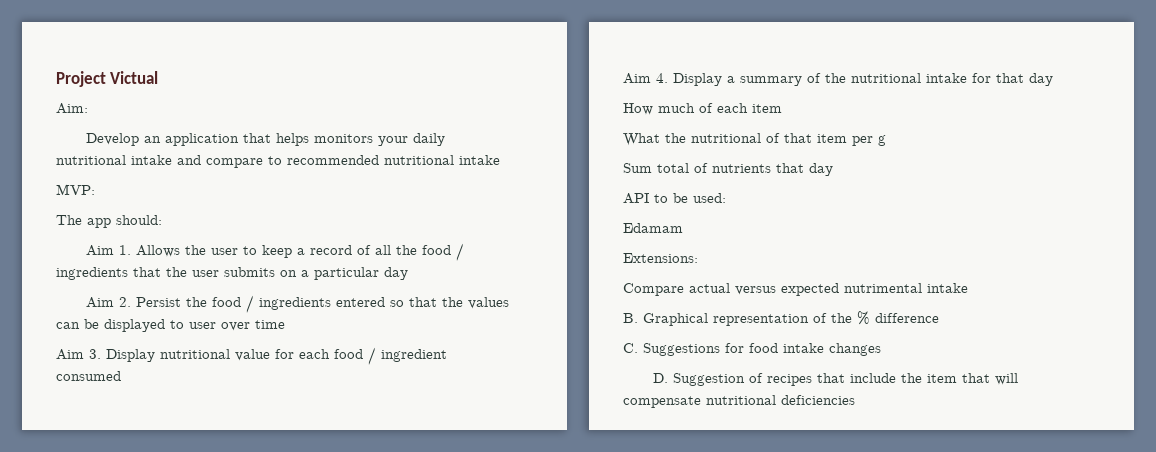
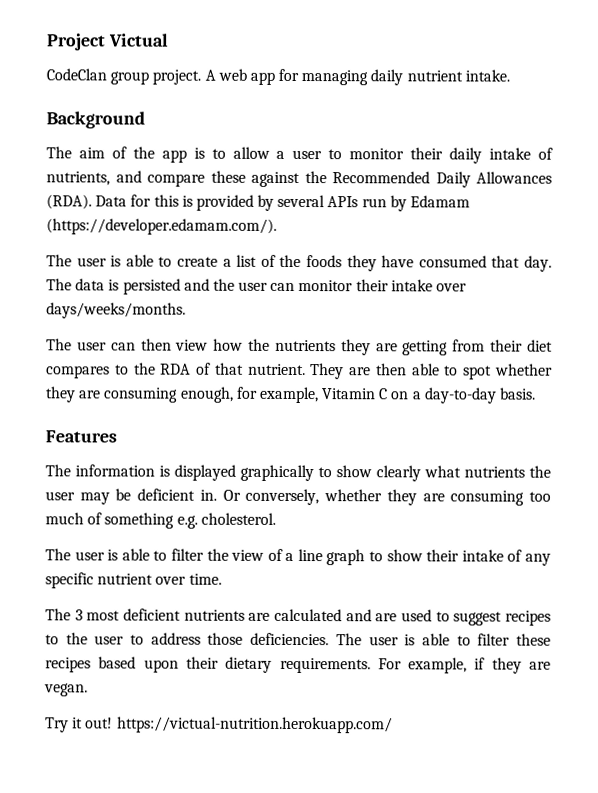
[56,103,88,114] [86,133,446,146] [56,155,500,168] [56,184,95,195] [56,215,162,228] [86,243,465,261] [56,267,408,280] [86,295,510,313] [56,319,285,332] [56,347,447,365] [56,371,121,381] [623,73,1053,86] [623,103,782,115] [623,133,886,146] [623,163,833,176] [623,193,726,204] [623,223,683,233] [623,253,698,263] [623,283,968,296] [623,311,939,326] [623,343,881,356] [653,373,1019,386] [623,395,855,408] Aim: // Develop an application that helps monitors your daily nutritional intake and compare to recommended nutritional intake // MVP: // The app should: // Aim 1. Allows the user to keep a record of all the food / ingredients that the user submits on a particular day // Aim 2. Persist the food / ingredients entered so that the values can be displayed to user over time // Aim 3. Display nutritional value for each food / ingredient consumed // Aim 4. Display a summary of the nutritional intake for that day // How much of each item // What the nutritional of that item per g // Sum total of nutrients that day // API to be used: // Edamam // Extensions: // Compare actual versus expected nutrimental intake // B. Graphical representation of the % difference // C. Suggestions for food intake changes // D. Suggestion of recipes that include the item that will compensate nutritional deficiencies -> [46,68,510,86] [46,111,145,129] [46,146,553,164] [46,170,552,188] [46,194,471,212] [46,218,277,235] [46,254,552,272] [46,278,468,295] [46,302,186,319] [46,338,554,356] [46,362,553,380] [45,386,537,404] [45,430,117,443] [45,464,551,482] [45,488,552,506] [45,512,276,529] [45,548,551,566] [45,572,222,589] [45,608,552,626] [45,632,551,646] [45,656,551,674] [44,683,88,697] [45,716,393,734] CodeClan group project. A web app for managing daily nutrient intake. // Background // The aim of the app is to allow a user to monitor their daily intake of nutrients, and compare these against the Recommended Daily Allowances (RDA). Data for this is provided by several APIs run by Edamam (https://developer.edamam.com/). // The user is able to create a list of the foods they have consumed that day. The data is persisted and the user can monitor their intake over days/weeks/months. // The user can then view how the nutrients they are getting from their diet compares to the RDA of that nutrient. They are then able to spot whether they are consuming enough, for example, Vitamin C on a day-to-day basis. // Features // The information is displayed graphically to show clearly what nutrients the user may be deficient in. Or conversely, whether they are consuming too much of something e.g. cholesterol. // The user is able to filter the view of a line graph to show their intake of any specific nutrient over time. // The 3 most deficient nutrients are calculated and are used to suggest recipes to the user to address those deficiencies. The user is able to filter these recipes based upon their dietary requirements. For example, if they are vegan. // Try it out! https://victual-nutrition.herokuapp.com/

